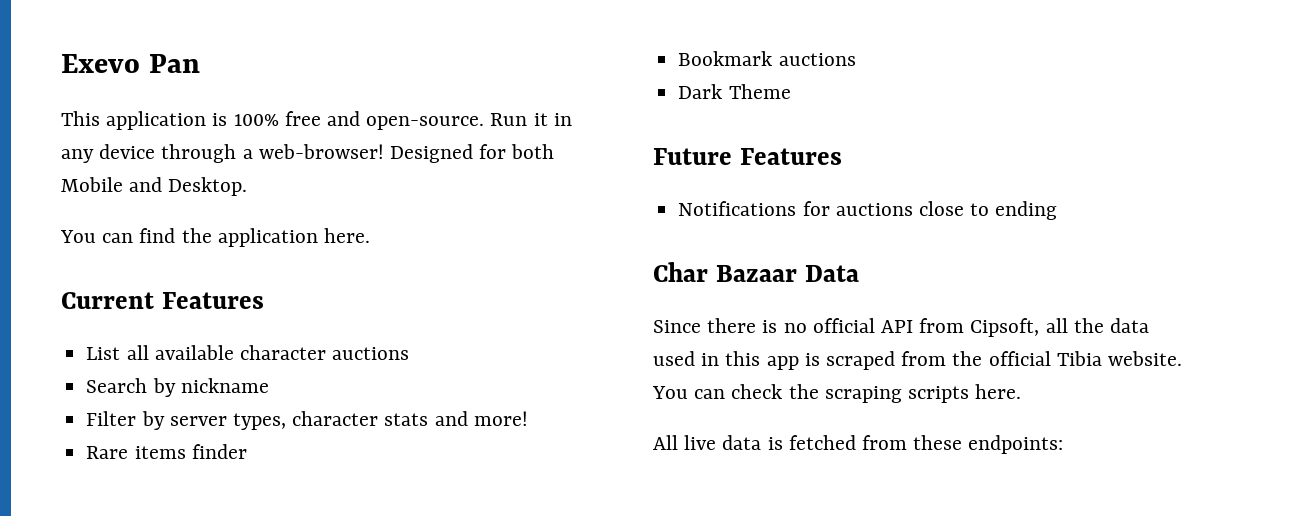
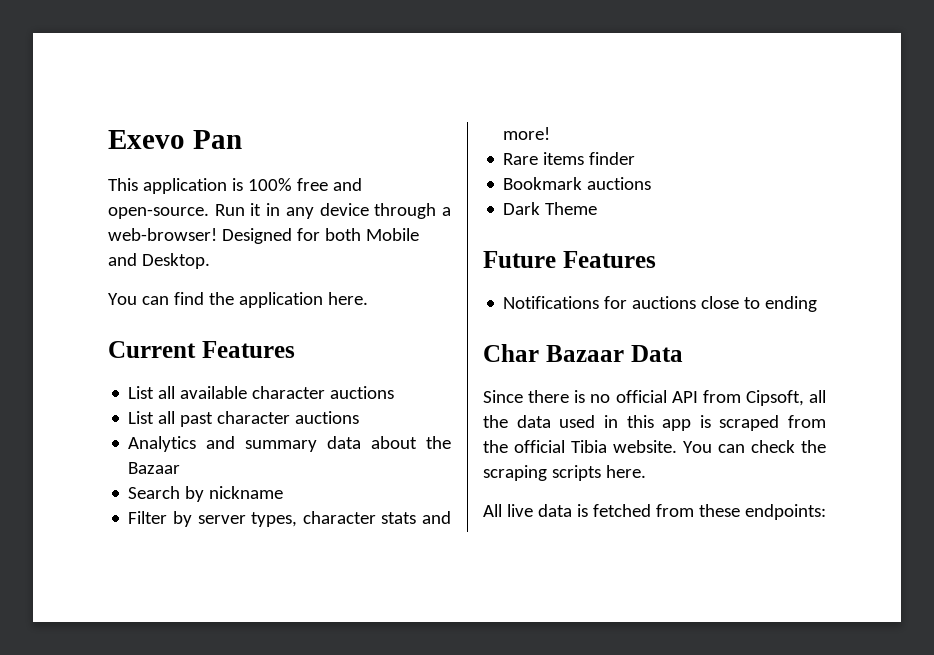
(410, 353) none -> [128,411,360,427] [128,436,451,452] [128,462,181,474] // List all past character auctions // Analytics and summary data about the Bazaar

